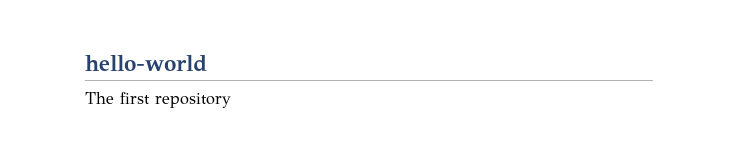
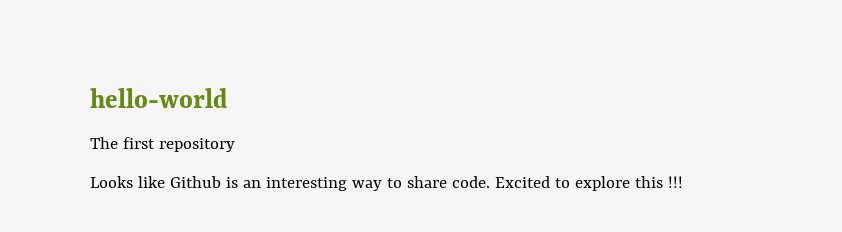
(231, 100) none -> [90,176,683,191] // Looks like Github is an interesting way to share code. Excited to explore this !!!

